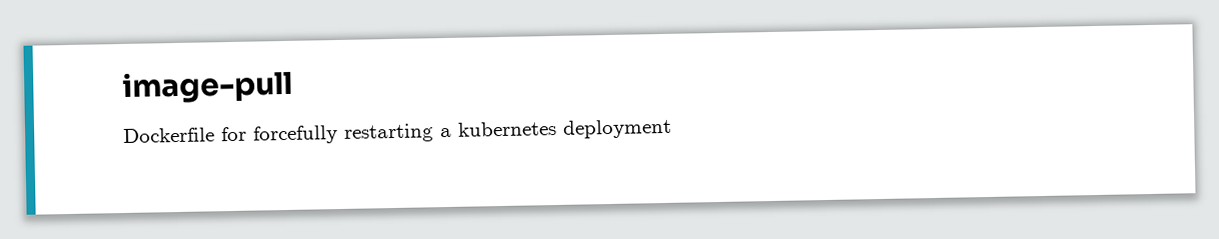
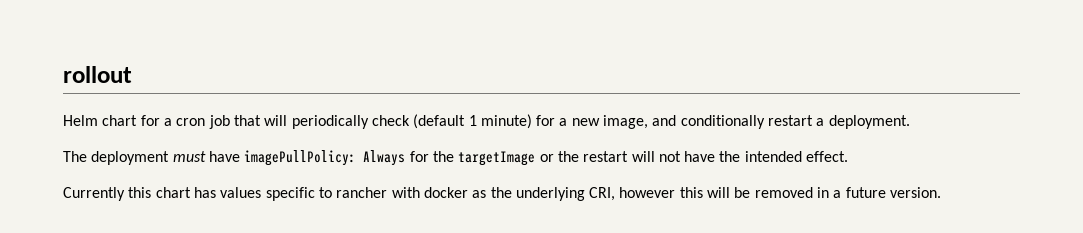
[122,69,293,105] [123,118,672,145] image-pull // Dockerfile for forcefully restarting a kubernetes deployment -> [63,66,132,83] [63,114,910,129] [63,150,849,166] [63,187,942,201] rollout // Helm chart for a cron job that will periodically check (default 1 minute) for a new image, and conditionally restart a deployment. // The deployment must have imagePullPolicy: Always for the targetImage or the restart will not have the intended effect. // Currently this chart has values specific to rancher with docker as the underlying CRI, however this will be removed in a future version.

